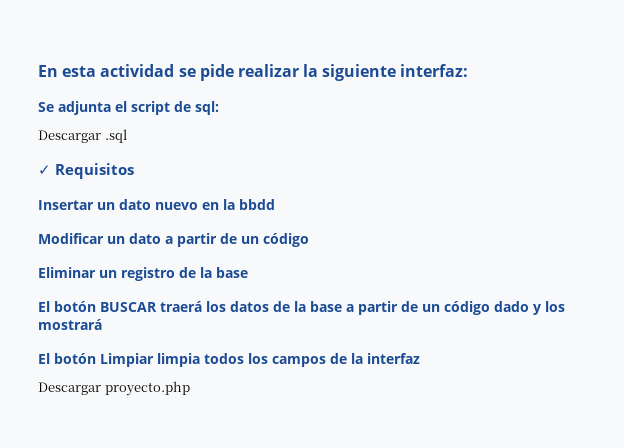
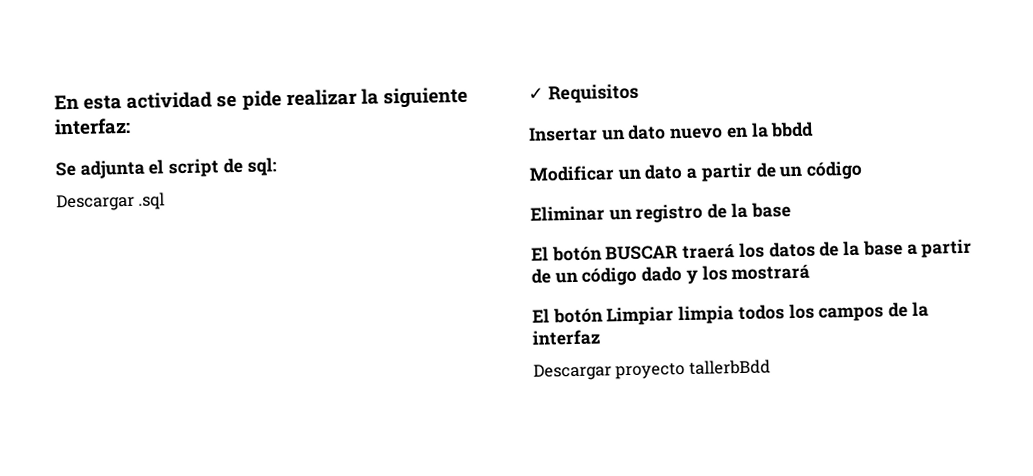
[104,381,190,396] proyecto.php -> [615,359,771,380] proyecto tallerbBdd

